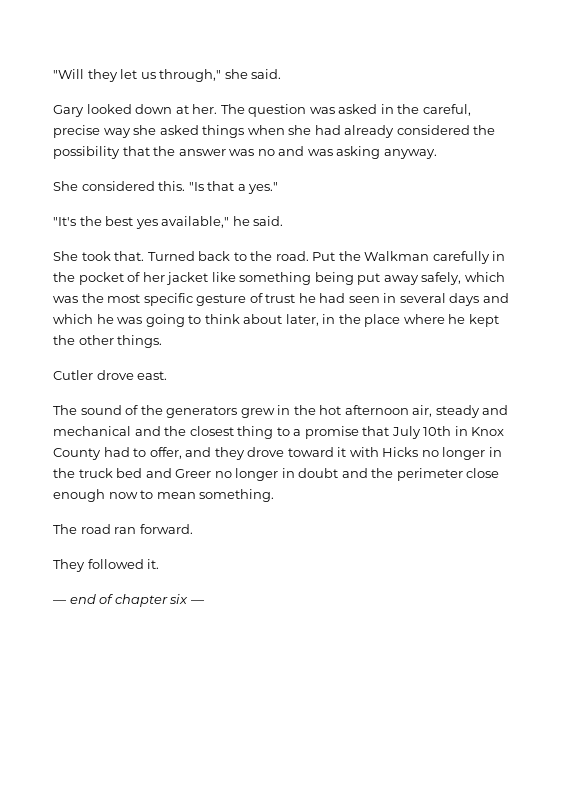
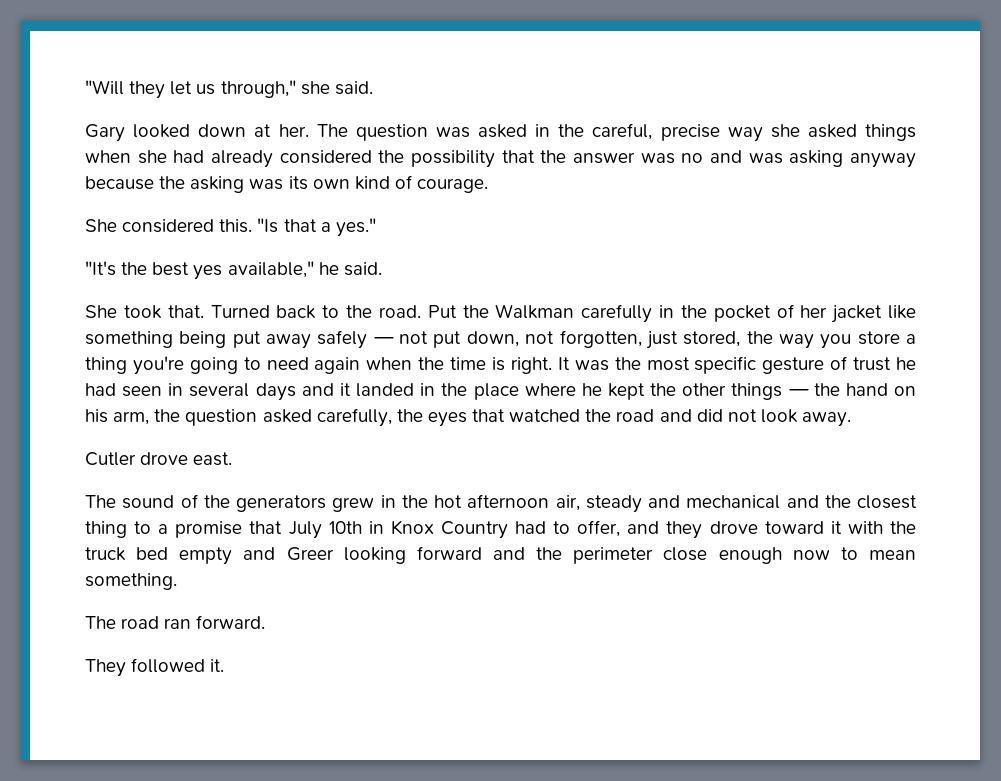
[383,149,437,159] anyway. -> [849,153,916,168] [85,175,489,193] anyway because the asking was its own kind of courage.
[421,272,505,285] safely, which -> [317,330,917,349] [85,356,570,375] safely — not put down, not forgotten, just stored, the way you store a thing you're going to need again when the time is right. It
[53,314,319,327] which he was going to think about later, -> [339,383,415,397] it landed
[117,335,163,348] things. -> [731,383,916,400] [85,408,852,427] things — the hand on his arm, the question asked carefully, the eyes that watched the road and did not look away.
[53,448,101,460] County -> [440,521,508,539] Country
[382,447,502,460] Hicks no longer in -> (883, 527) none
(143, 473) none -> [179,547,233,565] empty
[214,468,339,481] no longer in doubt -> [343,546,482,564] looking forward
[52,594,205,607] // — end of chapter six — -> (225, 665) none

